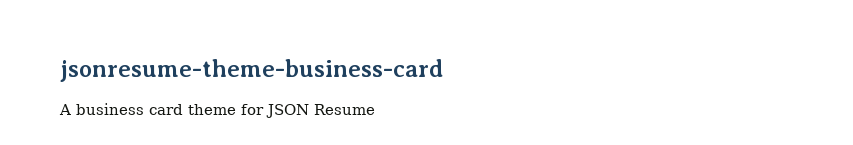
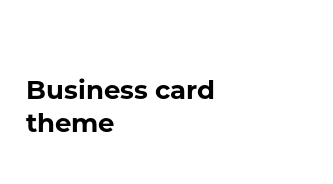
[60,59,443,82] [59,103,375,118] jsonresume-theme-business-card // A business card theme for JSON Resume -> [26,78,216,99] [26,113,114,132] Business card theme

